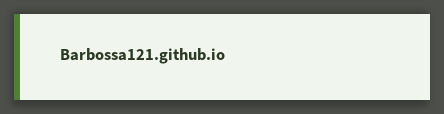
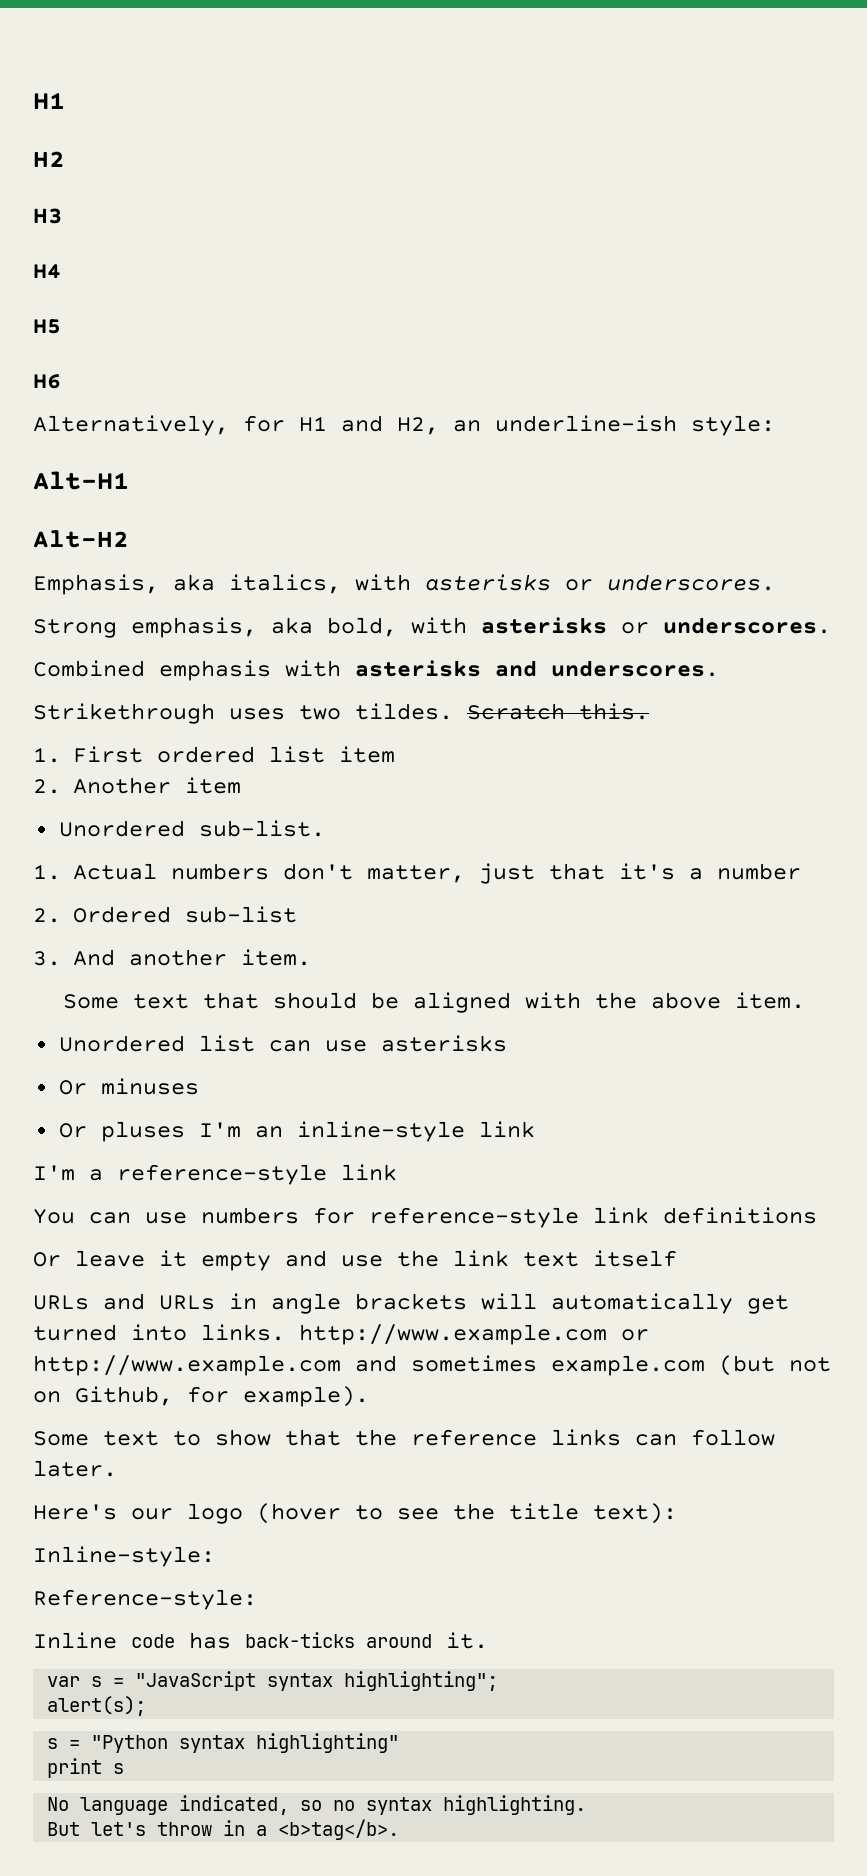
[60,48,225,64] Barbossa121.github.io -> [33,92,65,109] [33,151,65,167] [33,208,63,224] [33,264,61,278] [33,319,61,334] [33,374,61,389] [33,415,775,436] [33,471,129,490] [33,530,129,548] [33,574,775,595] [33,617,831,638] [33,660,719,681] [33,703,649,724] [33,746,395,763] [33,777,241,794] [58,820,325,837] [33,863,801,884] [33,906,297,923] [33,949,311,966] [63,992,806,1013] [58,1035,507,1052] [58,1078,199,1095] [58,1121,535,1142] [33,1164,397,1185] [33,1207,817,1228] [33,1250,677,1271] [33,1293,789,1314] [33,1324,649,1345] [33,1355,831,1376] [33,1386,369,1407] [33,1429,775,1446] [33,1460,117,1477] [33,1503,677,1524] [33,1546,215,1567] [33,1589,257,1610] [33,1632,488,1649] [47,1671,499,1691] [47,1696,147,1716] [47,1733,400,1753] [47,1758,125,1778] [47,1795,587,1815] [47,1819,400,1840] H1 // H2 // H3 // H4 // H5 // H6 // Alternatively, for H1 and H2, an underline-ish style: // Alt-H1 // Alt-H2 // Emphasis, aka italics, with asterisks or underscores. // Strong emphasis, aka bold, with asterisks or underscores. // Combined emphasis with asterisks and underscores. // Strikethrough uses two tildes. Scratch this. // 1. First ordered list item // 2. Another item // Unordered sub-list. // 1. Actual numbers don't matter, just that it's a number // 2. Ordered sub-list // 3. And another item. // Some text that should be aligned with the above item. // Unordered list can use asterisks // Or minuses // Or pluses I'm an inline-style link // I'm a reference-style link // You can use numbers for reference-style link definitions // Or leave it empty and use the link text itself // URLs and URLs in angle brackets will automatically get turned into links. http://www.example.com or http://www.example.com and sometimes example.com (but not on Github, for example). // Some text to show that the reference links can follow later. // Here's our logo (hover to see the title text): // Inline-style: // Reference-style: // Inline code has back-ticks around it. // var s = "JavaScript syntax highlighting"; // alert(s); // s = "Python syntax highlighting" // print s // No language indicated, so no syntax highlighting. // But let's throw in a <b>tag</b>.

